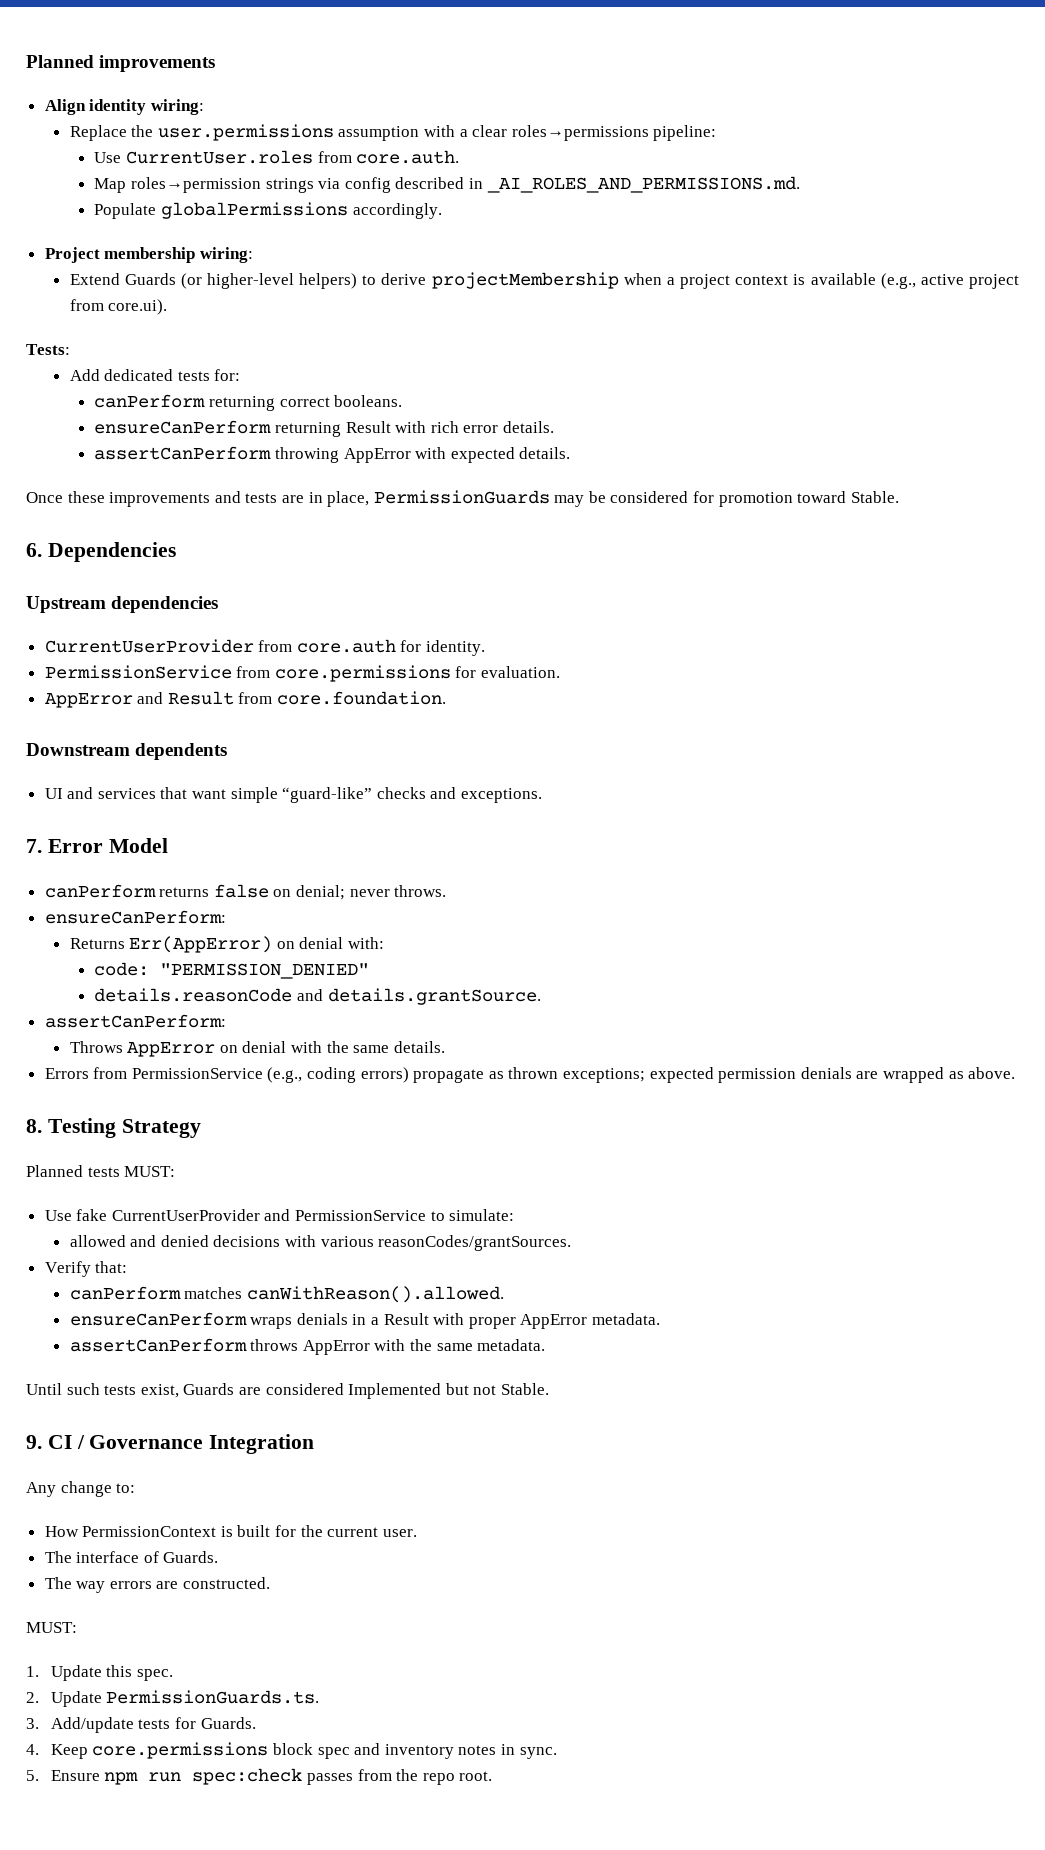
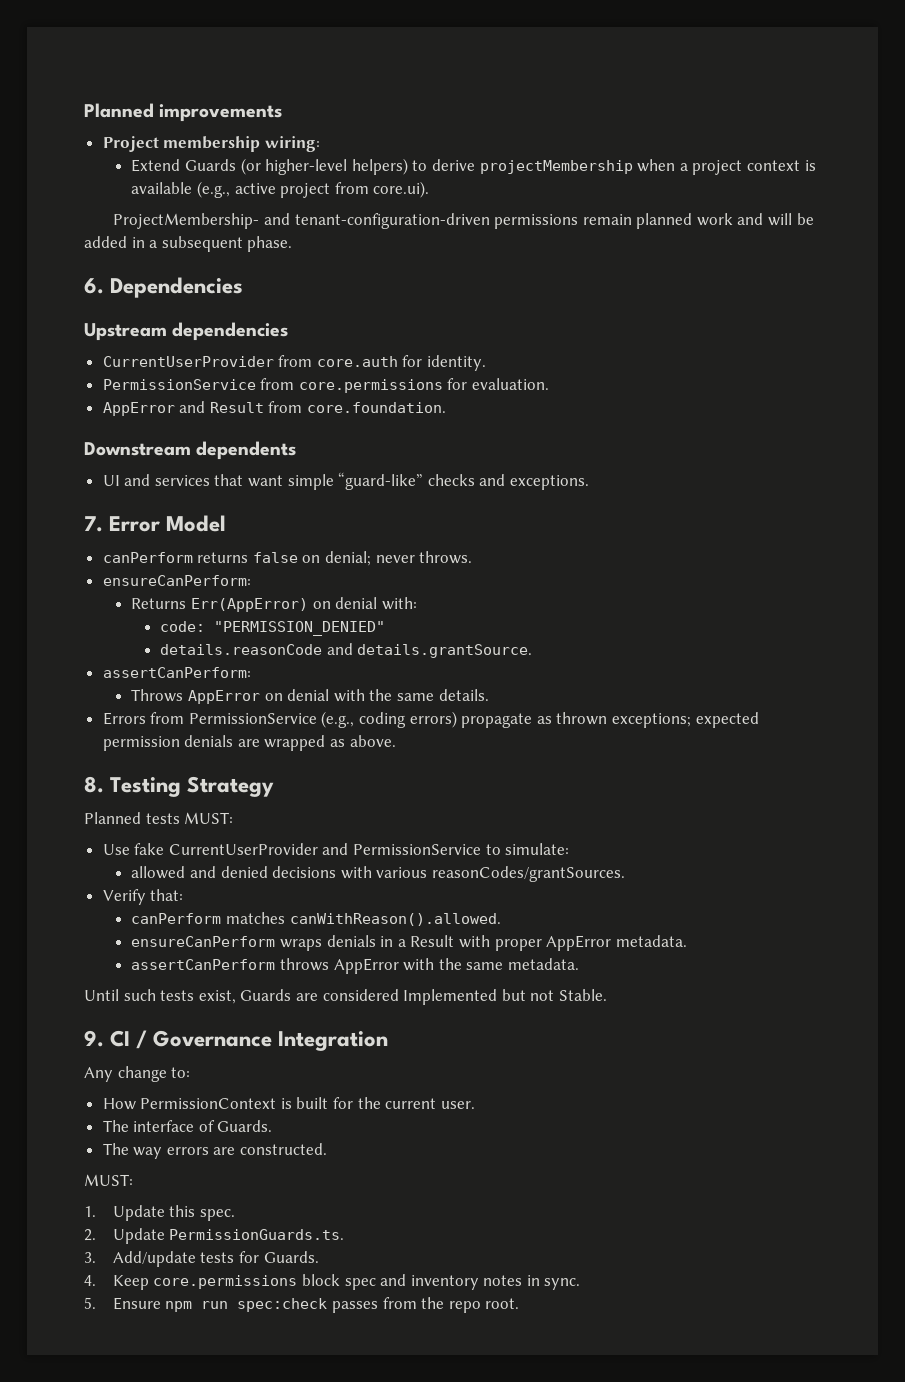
[44,99,204,115] [69,124,717,141] [94,150,460,164] [94,176,800,193] [94,202,442,219] // Align identity wiring: // Replace the user.permissions assumption with a clear roles→permissions pipeline: // Use CurrentUser.roles from core.auth. // Map roles→permission strings via config described in _AI_ROLES_AND_PERMISSIONS.md. // Populate globalPermissions accordingly. -> (283, 113) none
[26,344,70,355] [69,369,241,381] [94,394,403,411] [94,420,554,437] [94,446,571,463] [26,490,899,507] Tests: // Add dedicated tests for: // canPerform returning correct booleans. // ensureCanPerform returning Result with rich error details. // assertCanPerform throwing AppError with expected details. // Once these improvements and tests are in place, PermissionGuards may be considered for promotion toward Stable. -> [113,213,814,229] [84,236,293,252] ProjectMembership- and tenant-configuration-driven permissions remain planned work and will be added in a subsequent phase.

